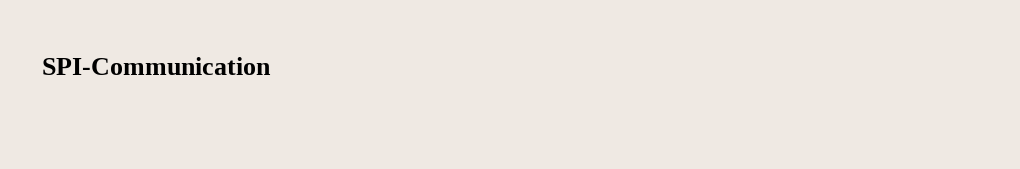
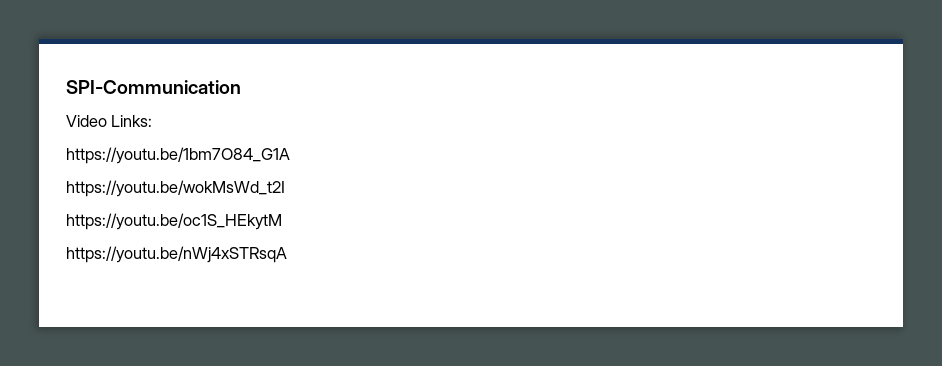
(271, 66) none -> [66,115,153,127] [66,147,290,164] [66,180,285,197] [66,213,282,230] [66,246,287,263] // Video Links: // https://youtu.be/1bm7O84_G1A // https://youtu.be/wokMsWd_t2I // https://youtu.be/oc1S_HEkytM // https://youtu.be/nWj4xSTRsqA

